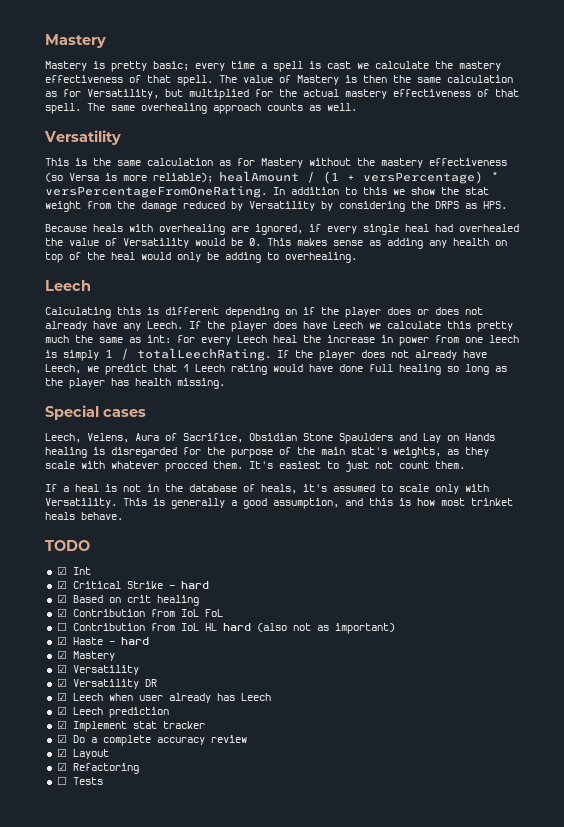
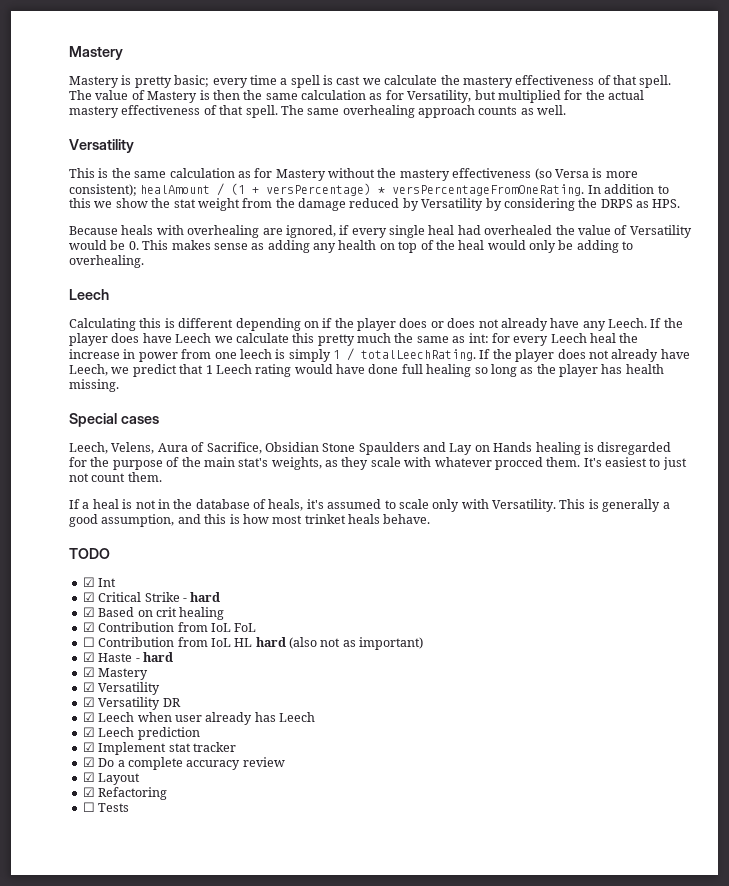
[153,173,213,183] reliable); -> [69,184,137,196] consistent);

